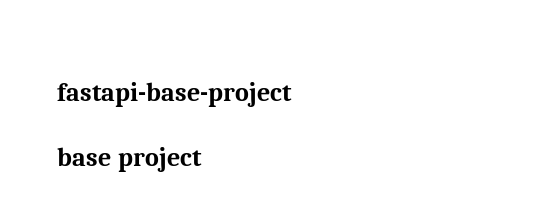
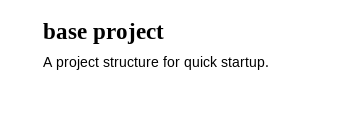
[57,82,292,107] fastapi-base-project // -> (43, 31) none
(203, 159) none -> [43,56,269,70] // A project structure for quick startup.

